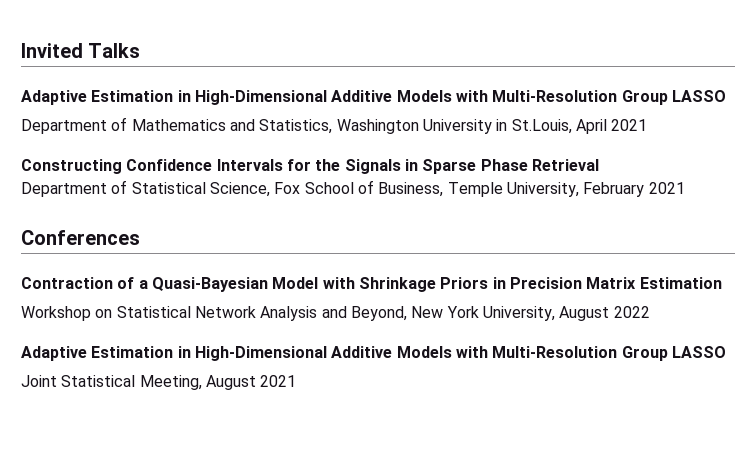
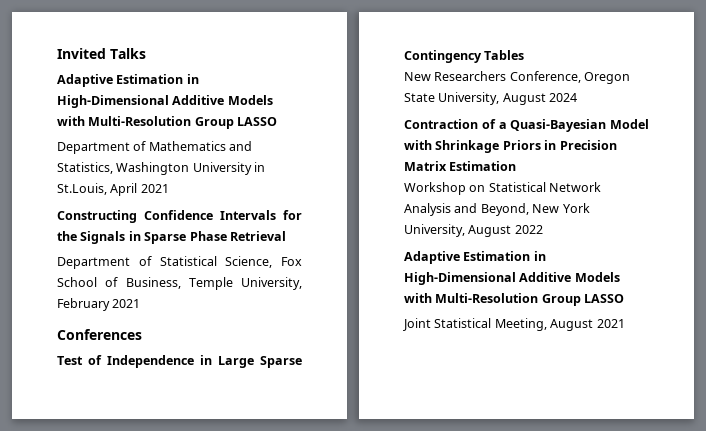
(140, 237) none -> [57,355,302,368] [404,50,525,63] [404,71,631,84] [404,92,578,105] // Test of Independence in Large Sparse Contingency Tables // New Researchers Conference, Oregon State University, August 2024

